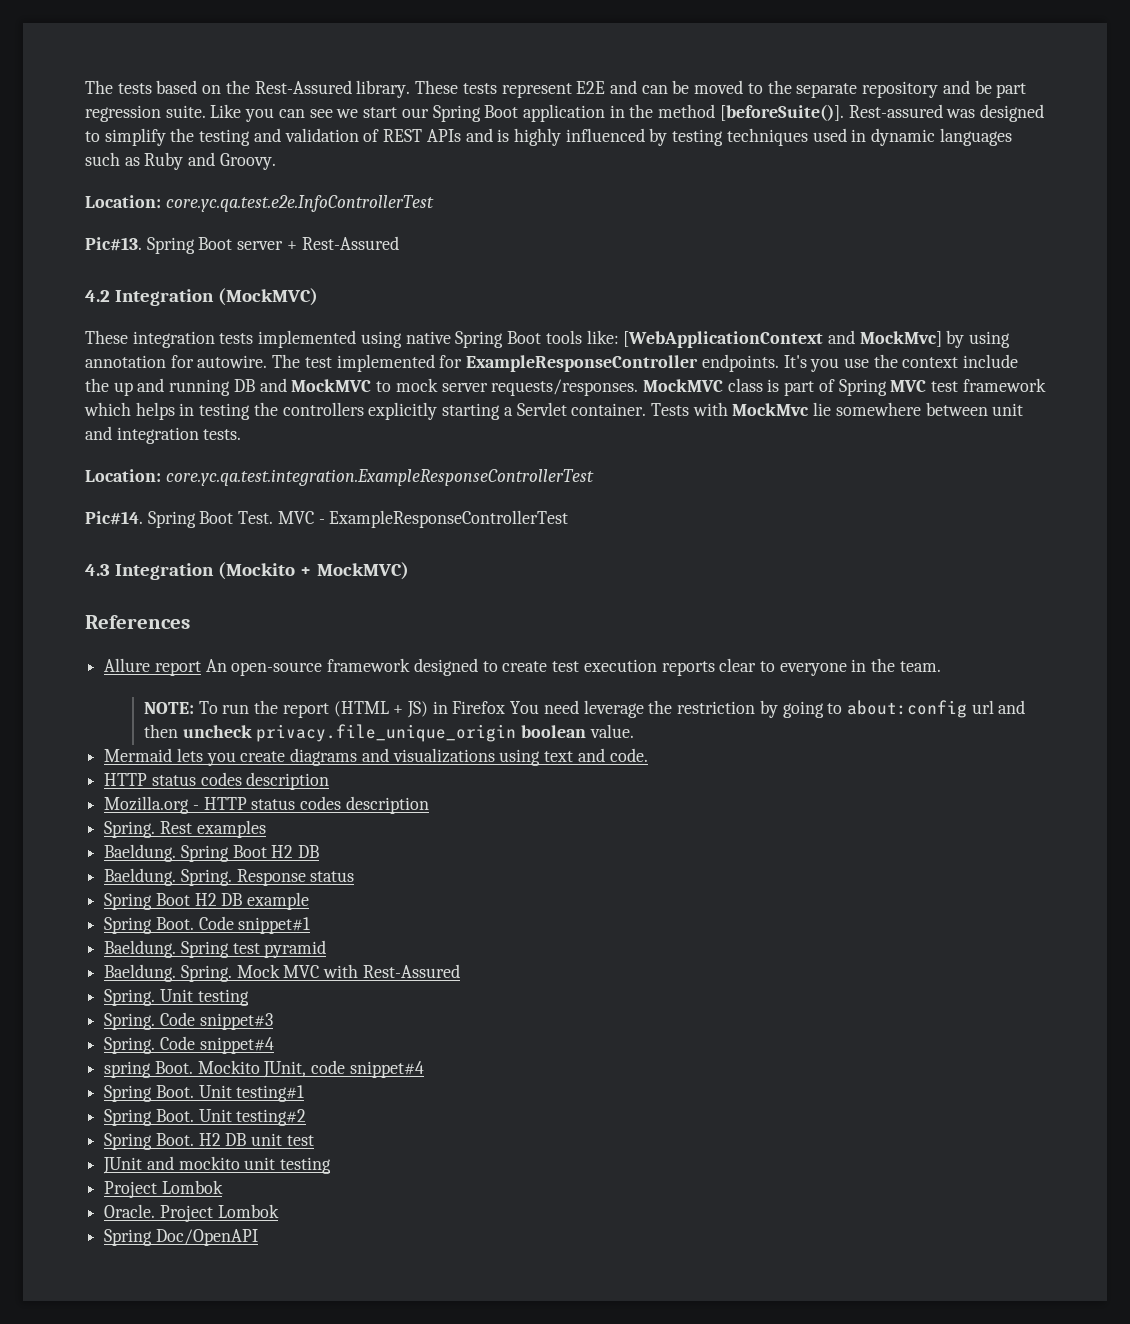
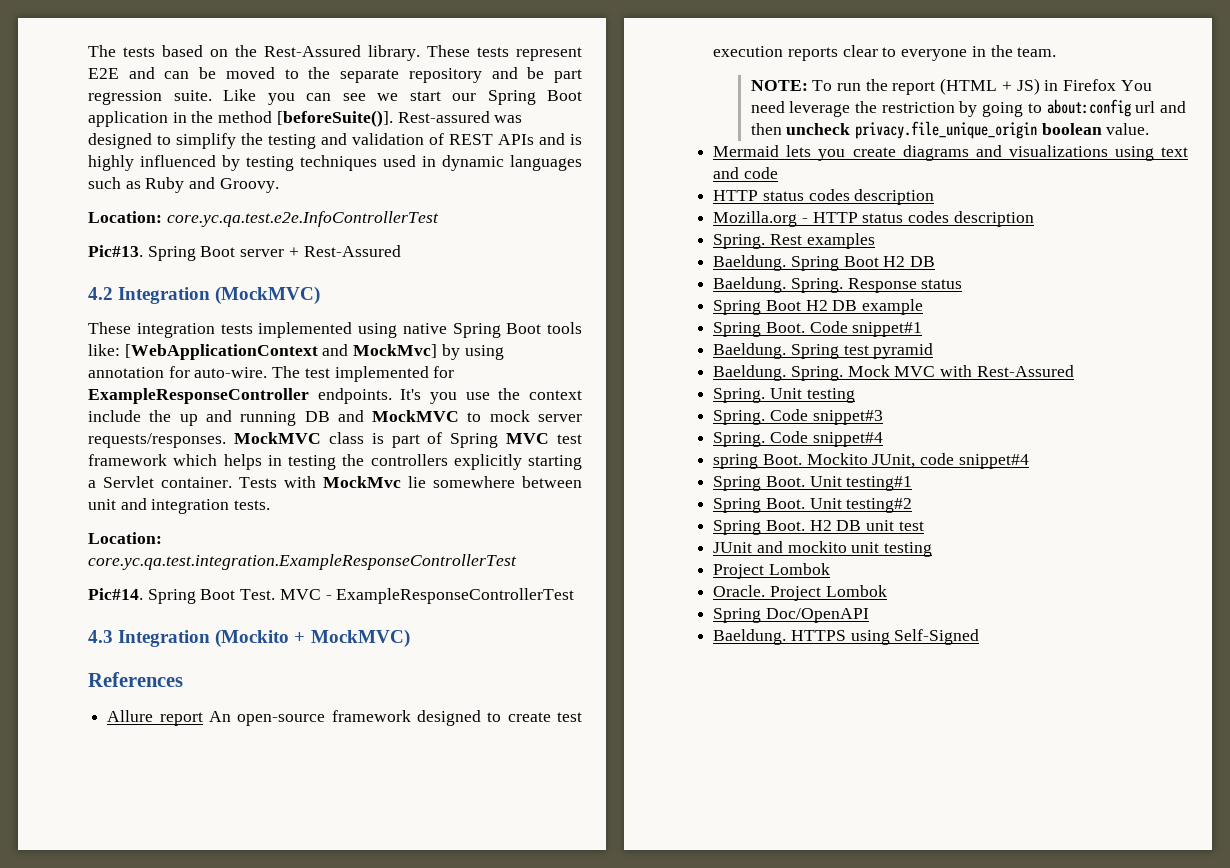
[197,355,268,368] autowire. -> [194,367,268,378] auto-wire.
[609,748,648,762] code. -> [743,167,778,179] code
(258, 1237) none -> [713,629,980,645] // Baeldung. HTTPS using Self-Signed

